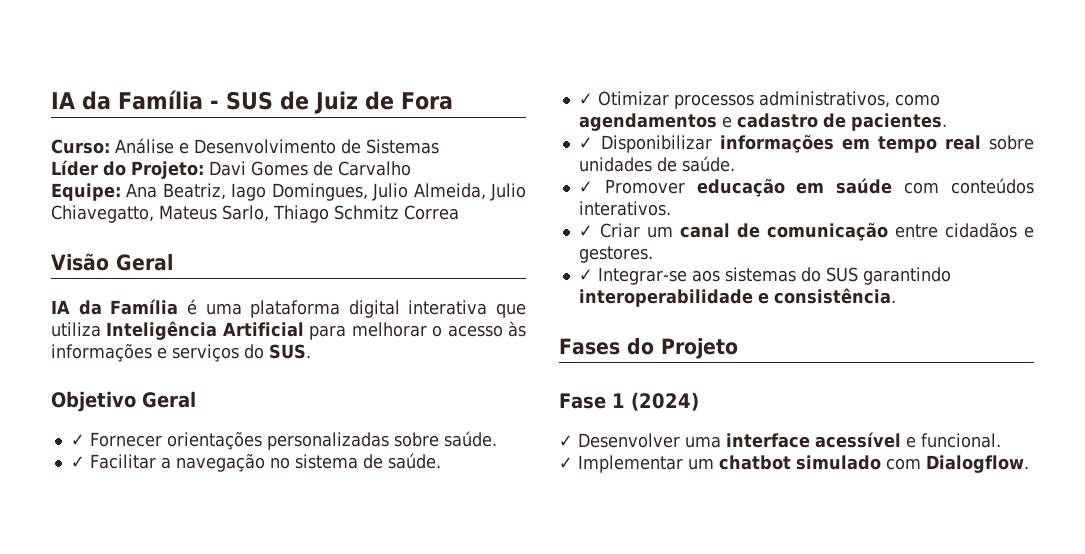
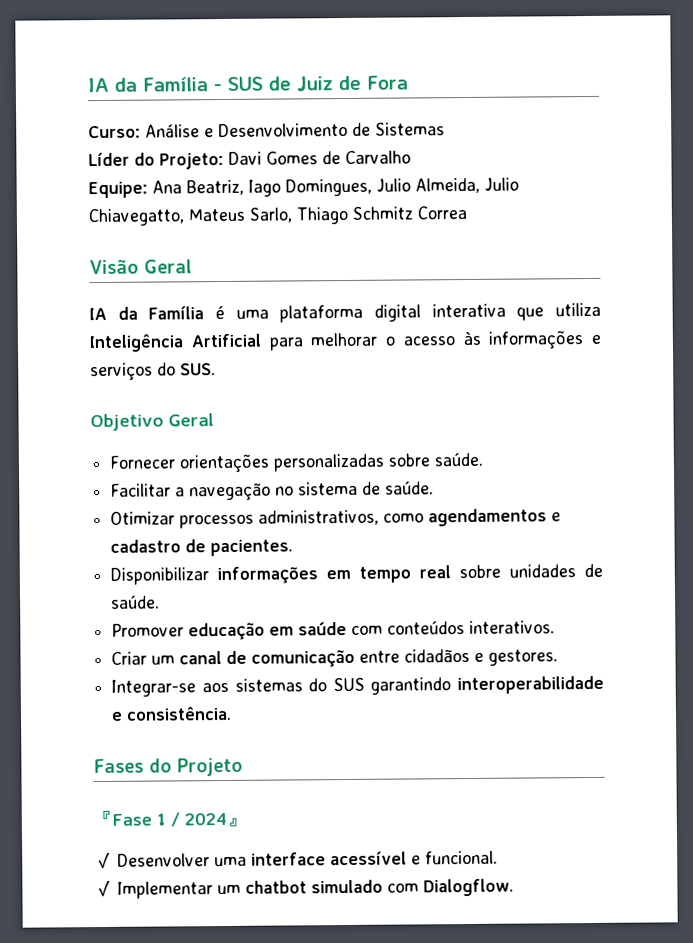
[70,434,85,446] ✓ -> (214, 420) none
[70,456,85,468] ✓ -> (484, 459) none
[578,93,593,105] ✓ -> (435, 488) none
[578,137,593,149] ✓ -> (294, 548) none
[578,181,593,193] ✓ -> (161, 602) none
[578,225,593,237] ✓ -> (556, 627) none
[578,269,593,281] ✓ -> (559, 657) none
(738, 348) none -> [93,809,113,827] 『
[630,392,699,411] (2024) -> [170,812,246,827] / 2024』

